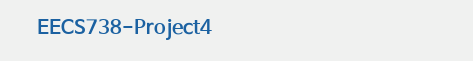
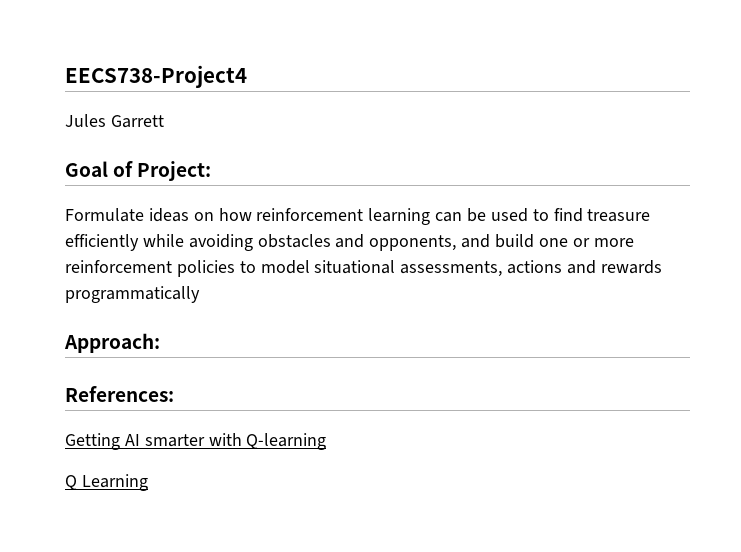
(212, 29) none -> [65,114,164,128] [65,161,212,181] [65,208,651,225] [65,234,634,251] [65,260,662,277] [65,286,200,303] [64,333,160,353] [65,386,174,402] [65,433,327,450] [65,474,148,491] // Jules Garrett // Goal of Project: // Formulate ideas on how reinforcement learning can be used to find treasure efficiently while avoiding obstacles and opponents, and build one or more reinforcement policies to model situational assessments, actions and rewards programmatically // Approach: // References: // Getting AI smarter with Q-learning // Q Learning

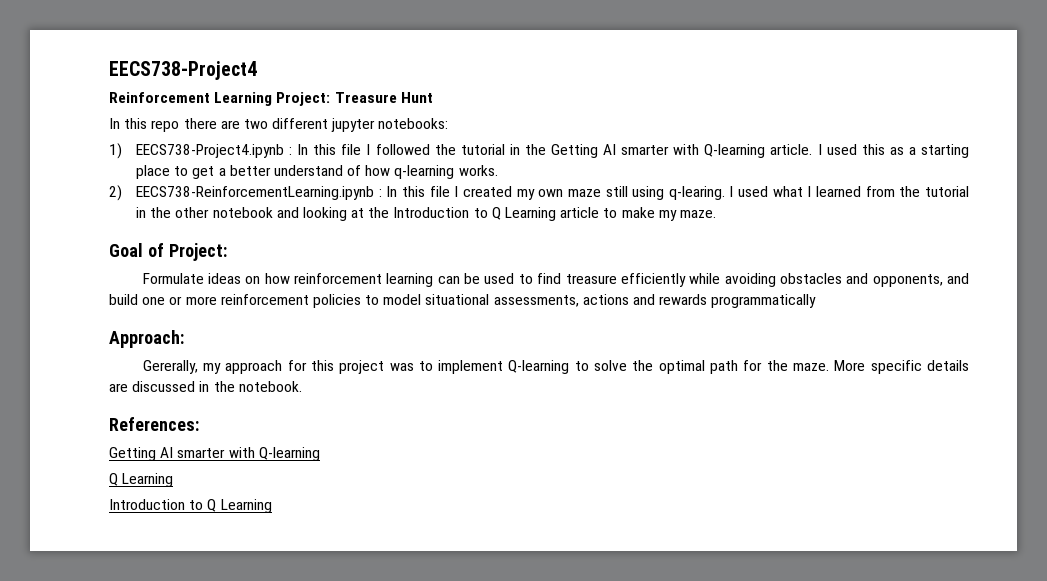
[65,114,164,128] Jules Garrett -> [109,92,433,106] [109,118,449,132] [109,143,970,159] [135,165,498,179] [109,185,969,201] [135,207,716,221] Reinforcement Learning Project: Treasure Hunt // In this repo there are two different jupyter notebooks: // 1) EECS738-Project4.ipynb : In this file I followed the tutorial in the Getting AI smarter with Q-learning article. I used this as a starting place to get a better understand of how q-learning works. // 2) EECS738-ReinforcementLearning.ipynb : In this file I created my own maze still using q-learing. I used what I learned from the tutorial in the other notebook and looking at the Introduction to Q Learning article to make my maze.
(160, 343) none -> [142,360,969,374] [109,381,302,392] // Gererally, my approach for this project was to implement Q-learning to solve the optimal path for the maze. More specific details are discussed in the notebook.
(148, 482) none -> [109,499,272,513] // Introduction to Q Learning

